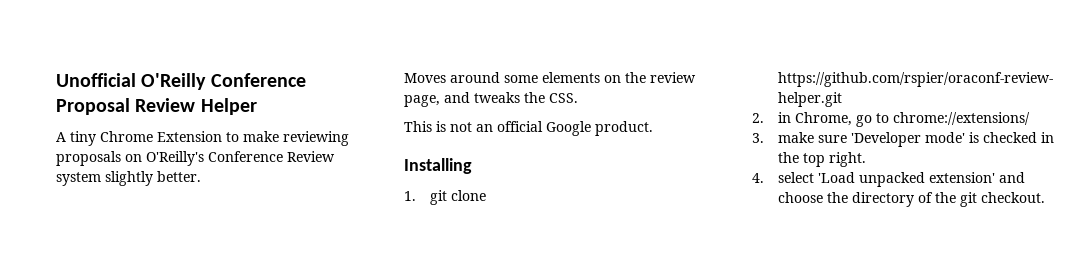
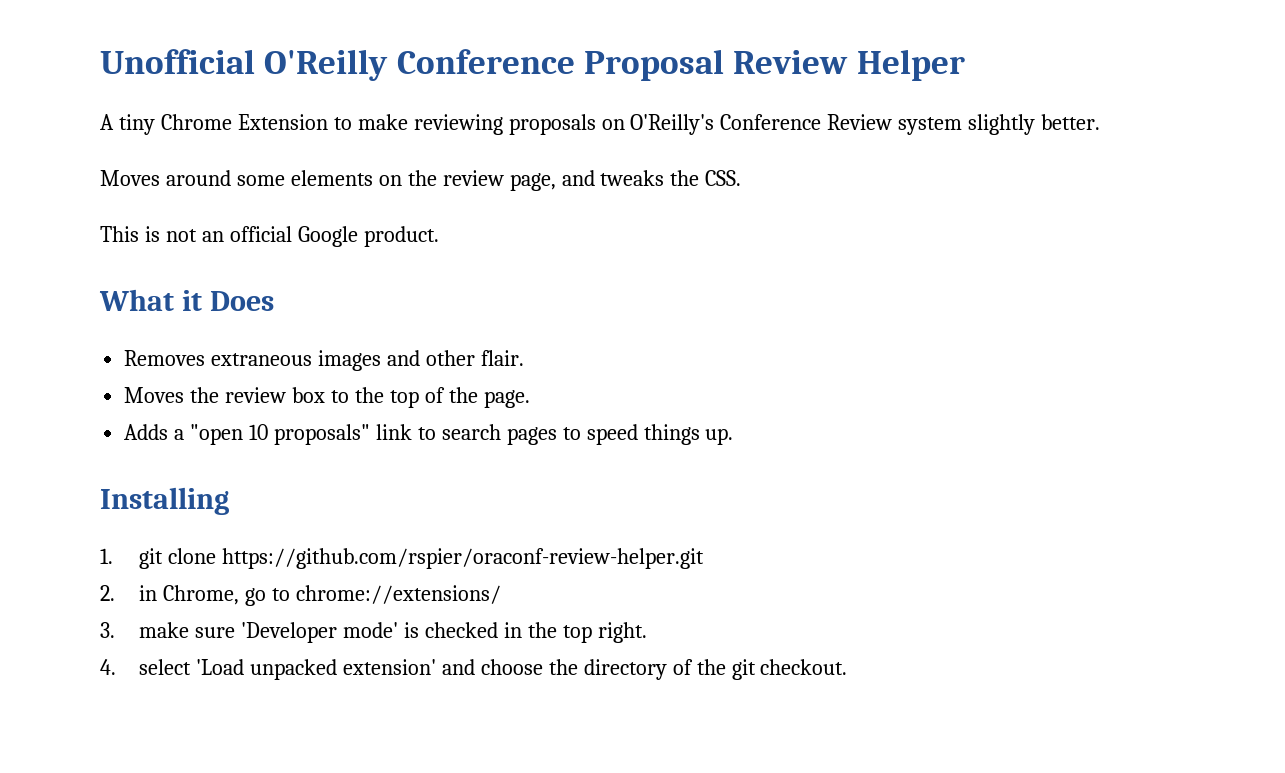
(653, 128) none -> [99,289,274,311] [124,350,524,371] [124,387,530,408] [124,424,734,445] // What it Does // Removes extraneous images and other flair. // Moves the review box to the top of the page. // Adds a "open 10 proposals" link to search pages to speed things up.

